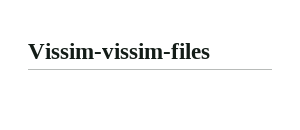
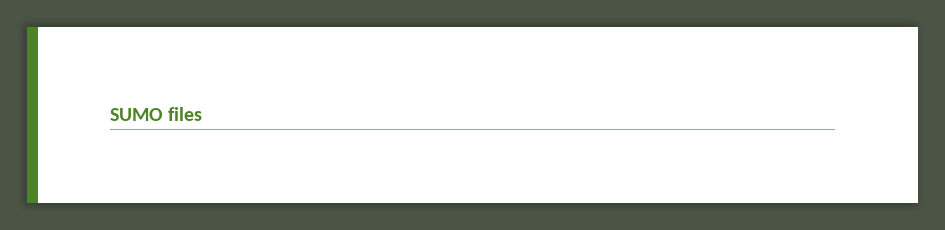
[28,43,210,59] Vissim-vissim-files -> [110,107,203,121] SUMO files

